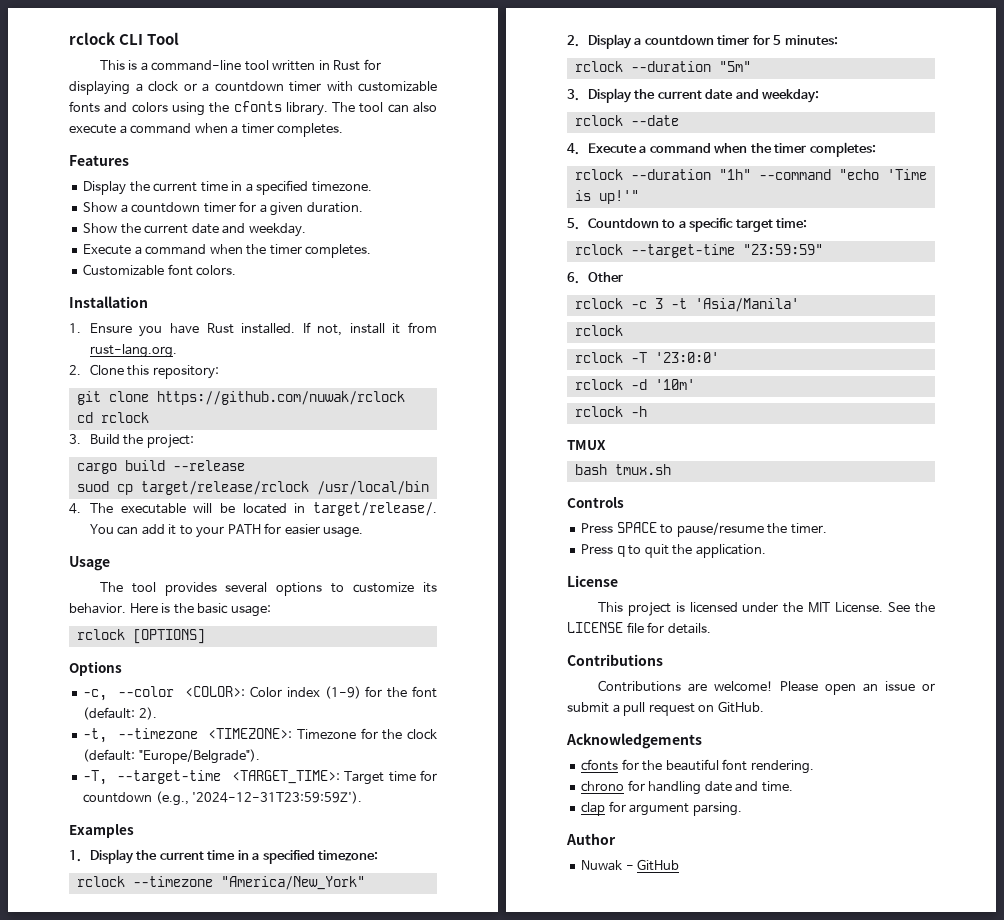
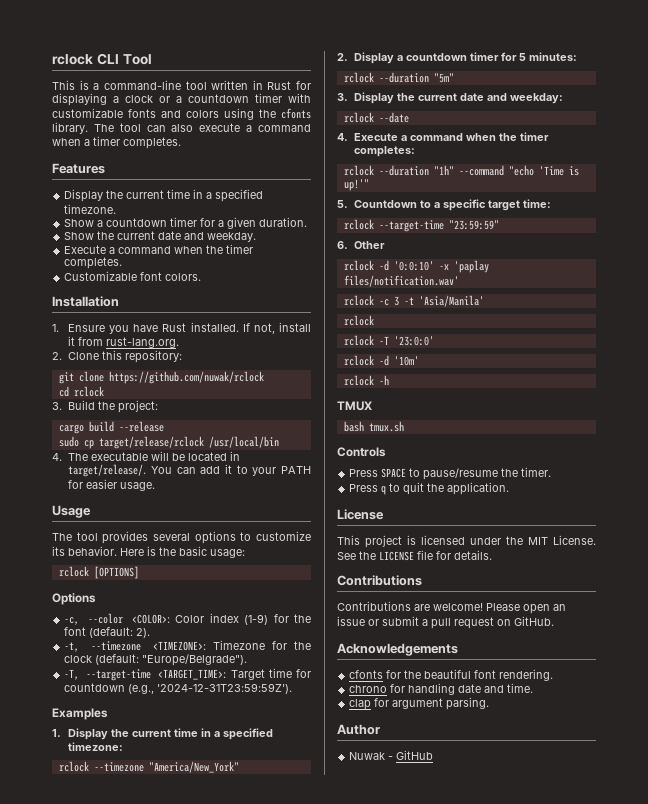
[76,481,109,492] suod -> [58,436,79,447] sudo
(623, 277) none -> [343,260,489,273] [343,275,459,287] // rclock -d '0:0:10' -x 'paplay files/notification.wav'

